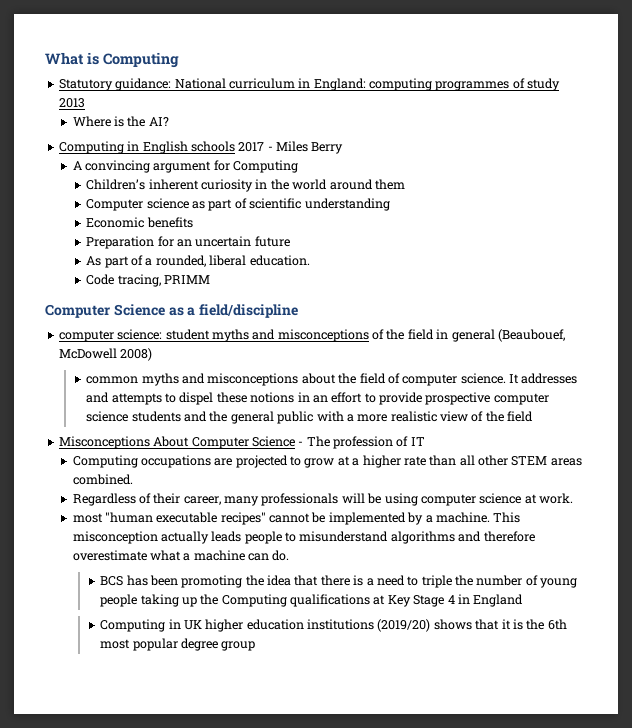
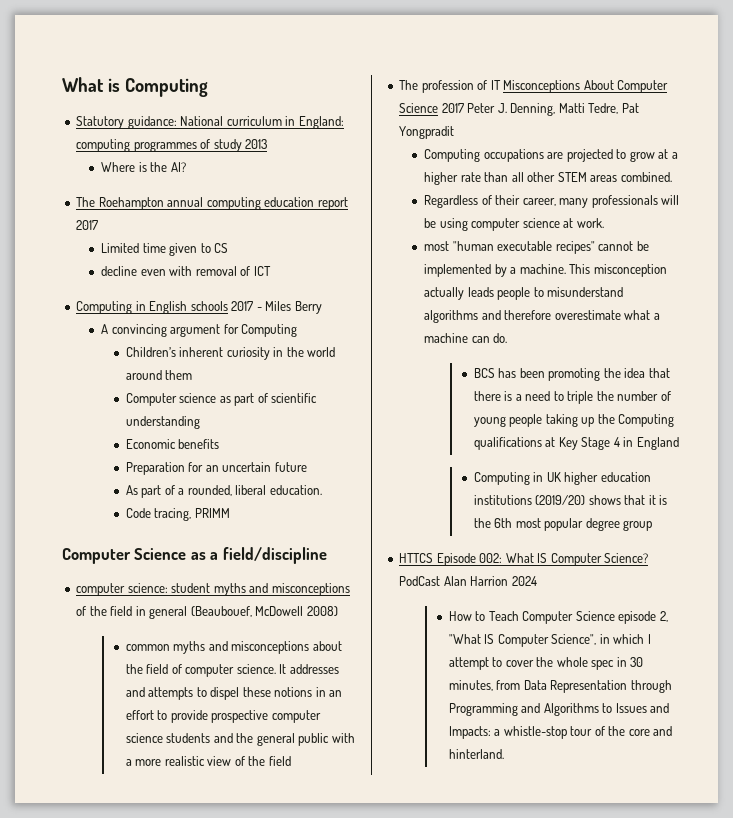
(169, 121) none -> [76,197,348,210] [76,220,99,230] [101,243,229,256] [101,266,271,276] // The Roehampton annual computing education report 2017 // Limited time given to CS // decline even with removal of ICT
[58,436,425,449] Misconceptions About Computer Science - The profession of IT -> [399,80,669,93] [399,103,639,116] [399,126,455,139] The profession of IT Misconceptions About Computer Science 2017 Peter J. Denning, Matti Tedre, Pat Yongpradit
(256, 646) none -> [399,553,649,566] [399,576,537,586] [448,611,668,624] [448,634,651,647] [448,657,644,670] [448,680,672,693] [448,703,670,716] [448,726,673,739] [448,749,504,759] // HTTCS Episode 002: What IS Computer Science? PodCast Alan Harrion 2024 // How to Teach Computer Science episode 2, "What IS Computer Science", in which I attempt to cover the whole spec in 30 minutes, from Data Representation through Programming and Algorithms to Issues and Impacts: a whistle-stop tour of the core and hinterland.

